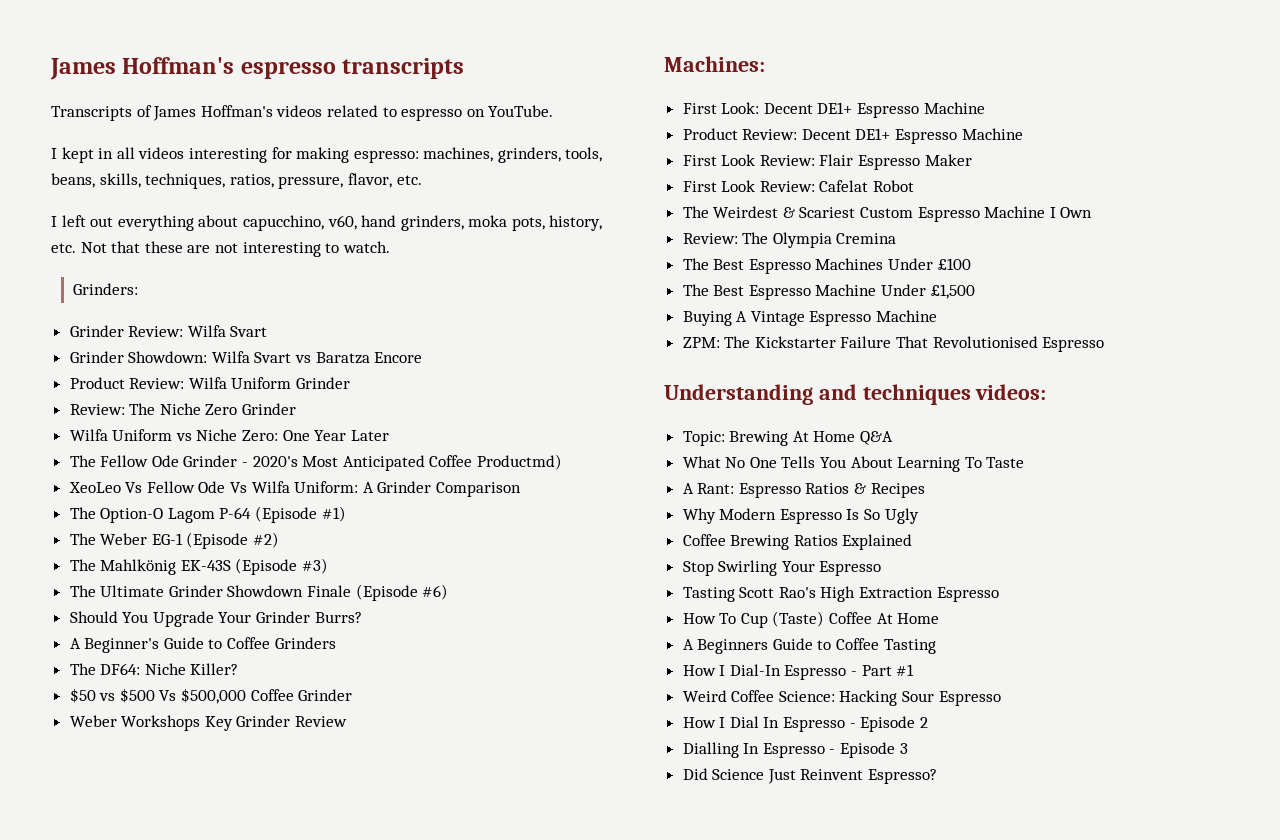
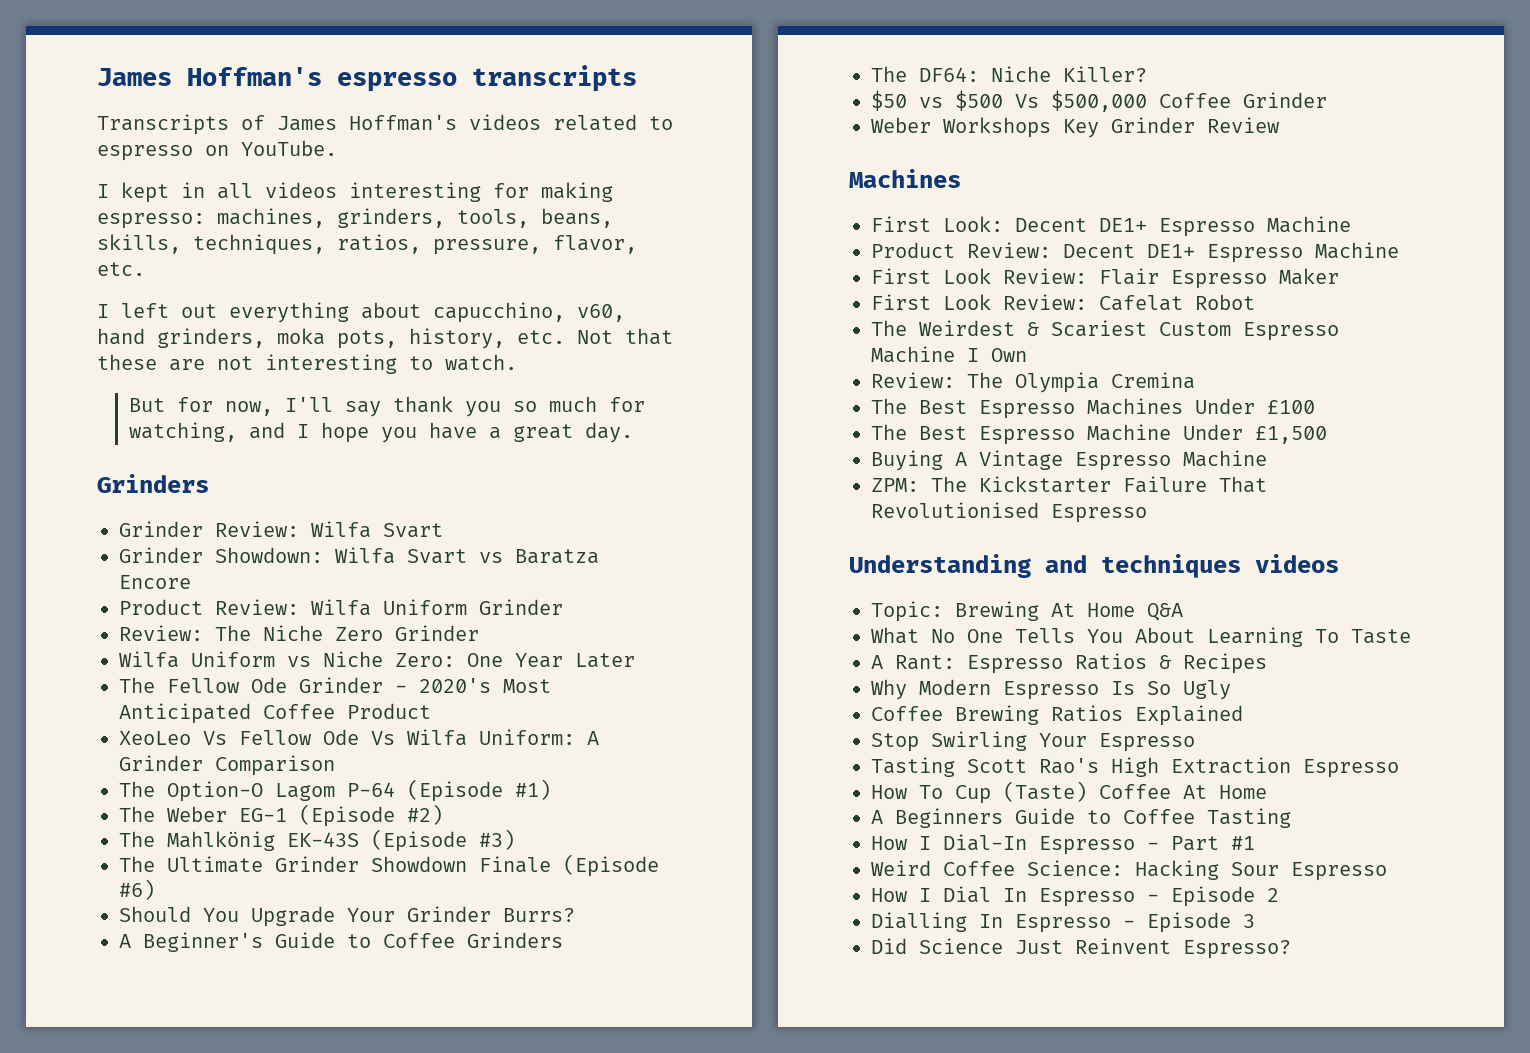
[73,283,139,295] Grinders: -> [129,396,646,417] [129,422,634,443] [97,474,209,493] But for now, I'll say thank you so much for watching, and I hope you have a great day. // Grinders
[477,454,563,470] Productmd) -> [347,703,431,719] Product
[664,56,765,72] Machines: -> [849,169,961,188] Machines
[975,384,1047,400] videos: -> [1255,554,1339,573] videos

